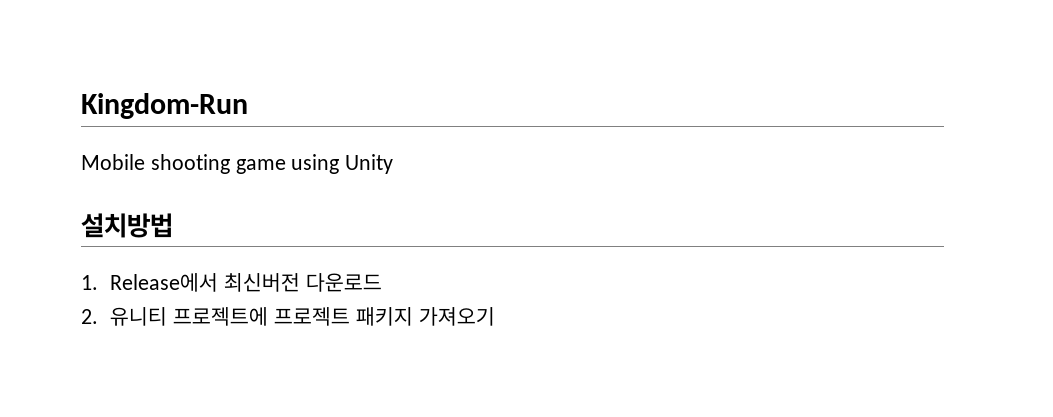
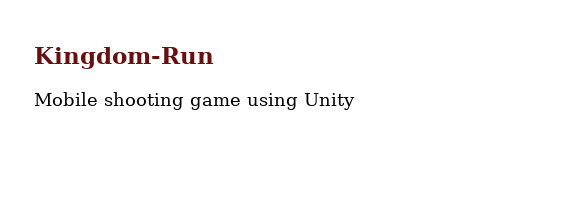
[81,213,173,238] [81,273,382,292] [81,307,495,326] // 설치방법 // 1. Release에서 최신버전 다운로드 // 2. 유니티 프로젝트에 프로젝트 패키지 가져오기 -> (355, 101) none

